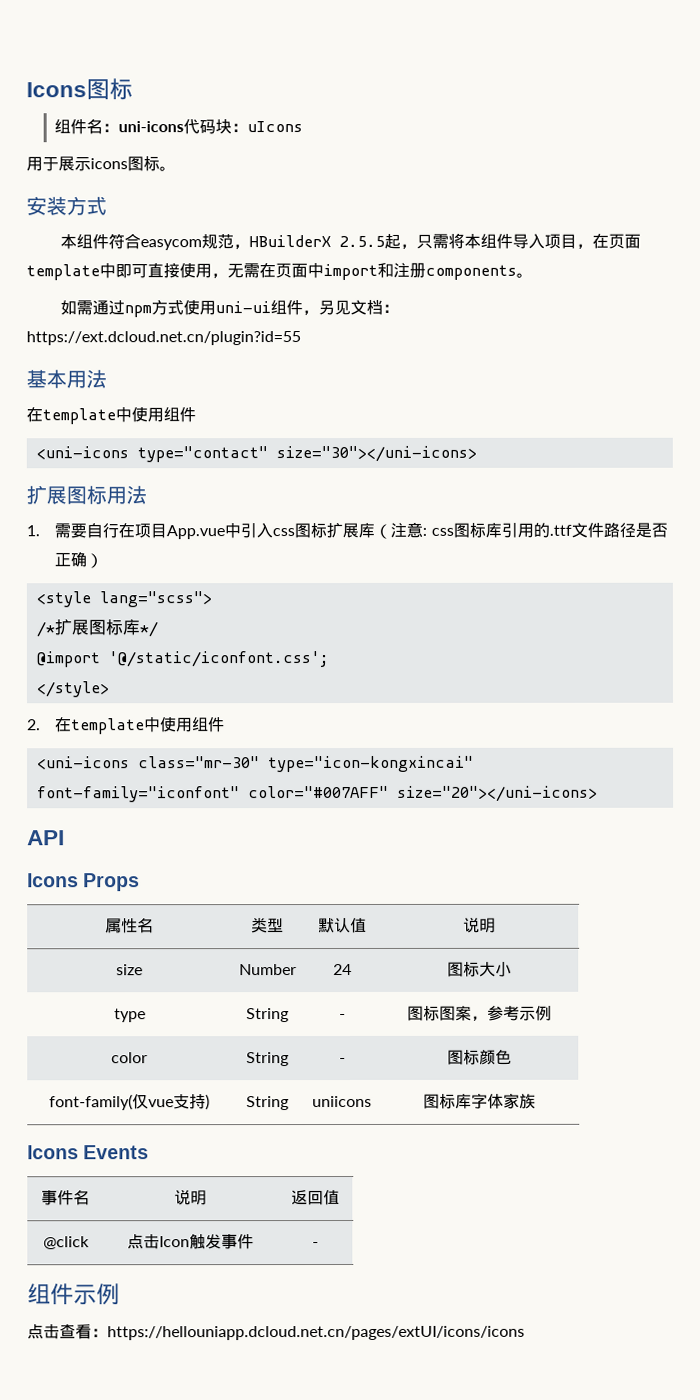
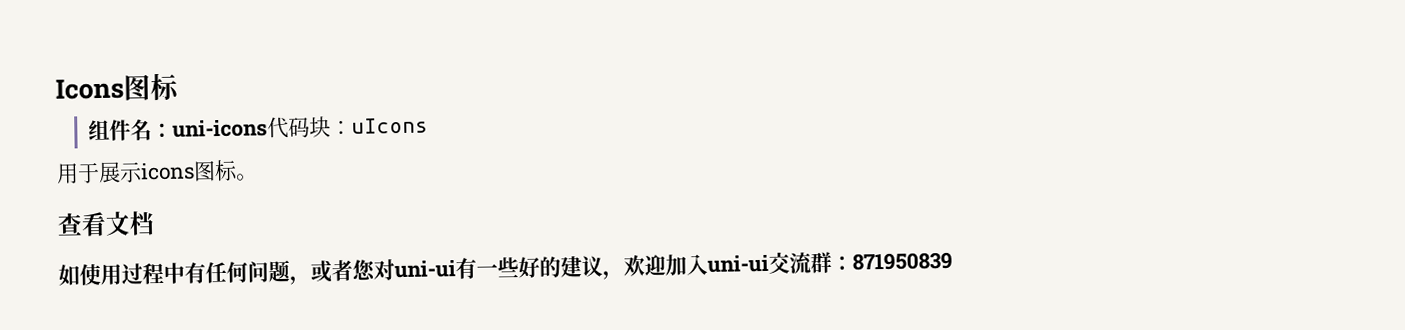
[26,196,107,216] [60,232,642,251] [26,262,533,281] [60,299,400,318] [26,331,301,346] [26,369,107,389] [26,407,196,425] [35,445,477,463] [26,485,147,505] [26,521,668,540] [54,552,104,569] [35,591,212,608] [35,619,158,638] [35,651,329,668] [35,681,109,698] [27,717,226,735] [36,755,474,773] [36,785,598,803] [27,830,65,846] [27,873,141,892] [105,918,154,934] [251,917,284,934] [317,917,367,934] [462,916,496,933] [116,964,143,976] [238,964,297,976] [332,963,352,976] [446,961,512,977] [113,1008,146,1023] [246,1008,289,1023] [338,1014,346,1020] [406,1005,552,1021] [111,1052,148,1064] [246,1052,289,1067] [338,1058,346,1064] [446,1049,512,1065] [48,1094,210,1111] [246,1096,289,1111] [312,1095,372,1108] [422,1092,536,1109] [27,1145,150,1160] [41,1190,90,1206] [174,1189,207,1206] [291,1190,340,1206] [42,1236,90,1250] [127,1234,254,1250] [312,1242,319,1248] [27,1283,120,1306] [27,1324,525,1341] 安装方式 // 本组件符合easycom规范，HBuilderX 2.5.5起，只需将本组件导入项目，在页面template中即可直接使用，无需在页面中import和注册components。 // 如需通过npm方式使用uni-ui组件，另见文档：https://ext.dcloud.net.cn/plugin?id=55 // 基本用法 // 在template中使用组件 // <uni-icons type="contact" size="30"></uni-icons> // 扩展图标用法 // 1.需要自行在项目App.vue中引入css图标扩展库（注意: css图标库引用的.ttf文件路径是否正确） // <style lang="scss"> // /*扩展图标库*/ // @import '@/static/iconfont.css'; // </style> // 2.在template中使用组件 // <uni-icons class="mr-30" type="icon-kongxincai" font-family="iconfont" color="#007AFF" size="20"></uni-icons> // API // Icons Props // 属性名 | 类型 | 默认值 | 说明 // size | Number | 24 | 图标大小 // type | String | - | 图标图案，参考示例 // color | String | - | 图标颜色 // font-family(仅vue支持) | String | uniicons | 图标库字体家族 // Icons Events // 事件名 | 说明 | 返回值 // @click | 点击Icon触发事件 | - // 组件示例 // 点击查看：https://hellouniapp.dcloud.net.cn/pages/extUI/icons/icons -> [57,211,155,237] [58,251,953,286] 查看文档 // 如使用过程中有任何问题，或者您对uni-ui有一些好的建议，欢迎加入uni-ui交流群：871950839

